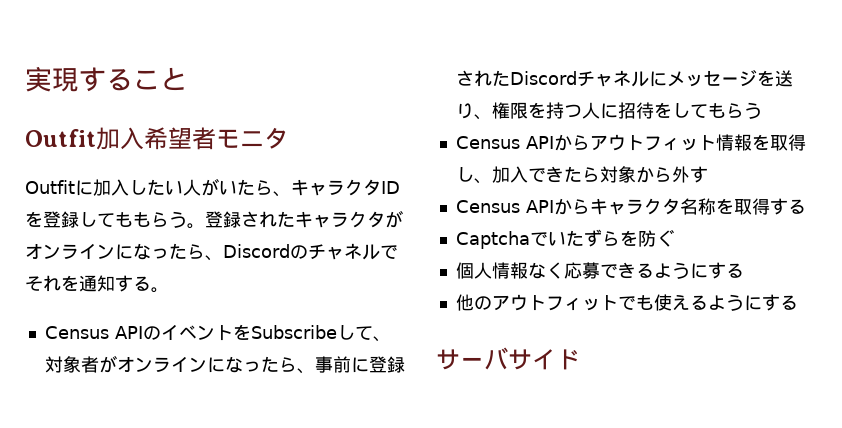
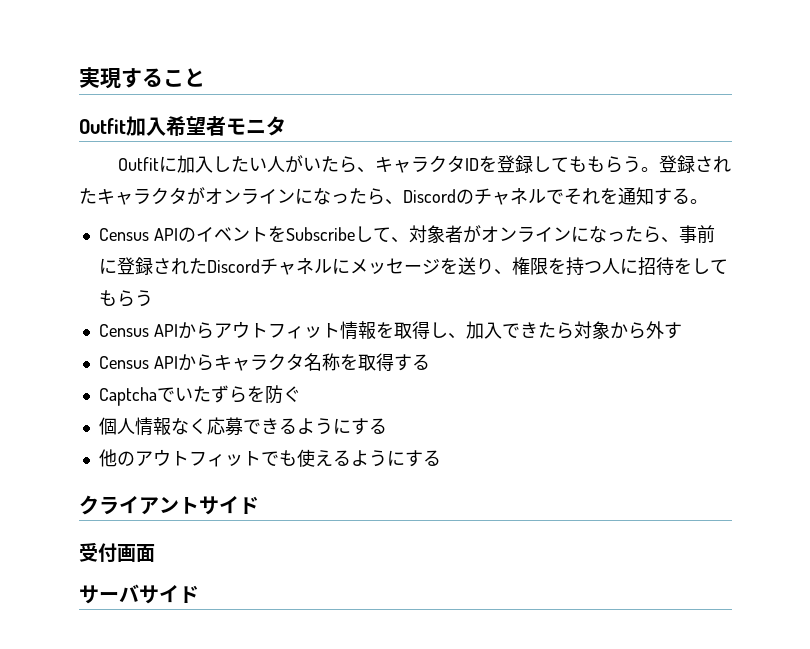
(798, 302) none -> [79,495,259,515] [79,542,155,563] // クライアントサイド // 受付画面

